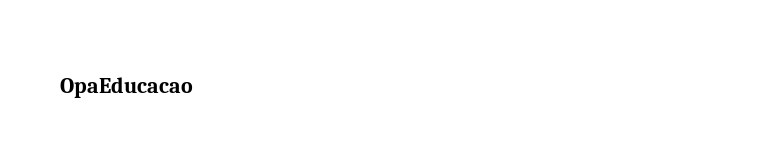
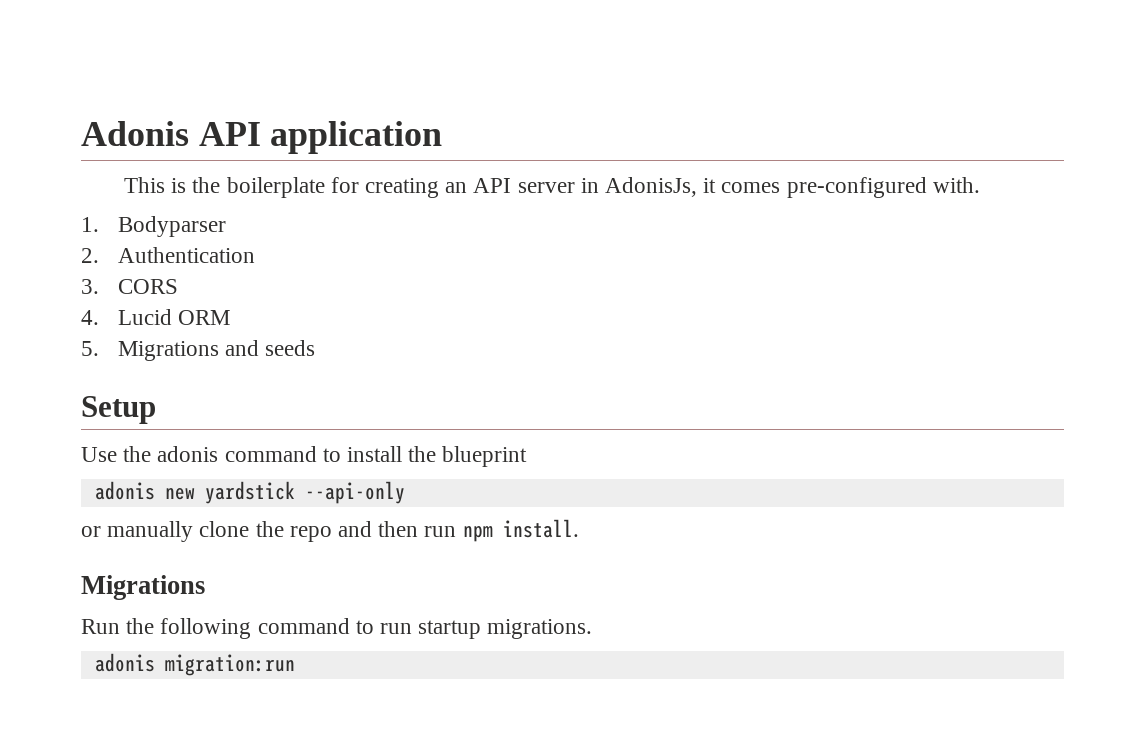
[60,77,193,98] OpaEducacao -> [81,121,443,154] [123,177,980,198] [81,216,226,237] [81,247,255,263] [81,279,178,294] [81,309,230,325] [81,340,316,361] [81,396,156,424] [81,446,528,467] [94,481,405,504] [81,519,579,542] [81,575,205,600] [81,618,593,639] [94,653,295,676] Adonis API application // This is the boilerplate for creating an API server in AdonisJs, it comes pre-configured with. // 1. Bodyparser // 2. Authentication // 3. CORS // 4. Lucid ORM // 5. Migrations and seeds // Setup // Use the adonis command to install the blueprint // adonis new yardstick --api-only // or manually clone the repo and then run npm install. // Migrations // Run the following command to run startup migrations. // adonis migration:run

